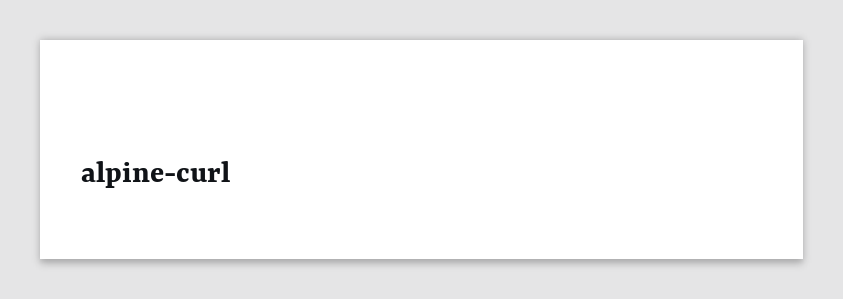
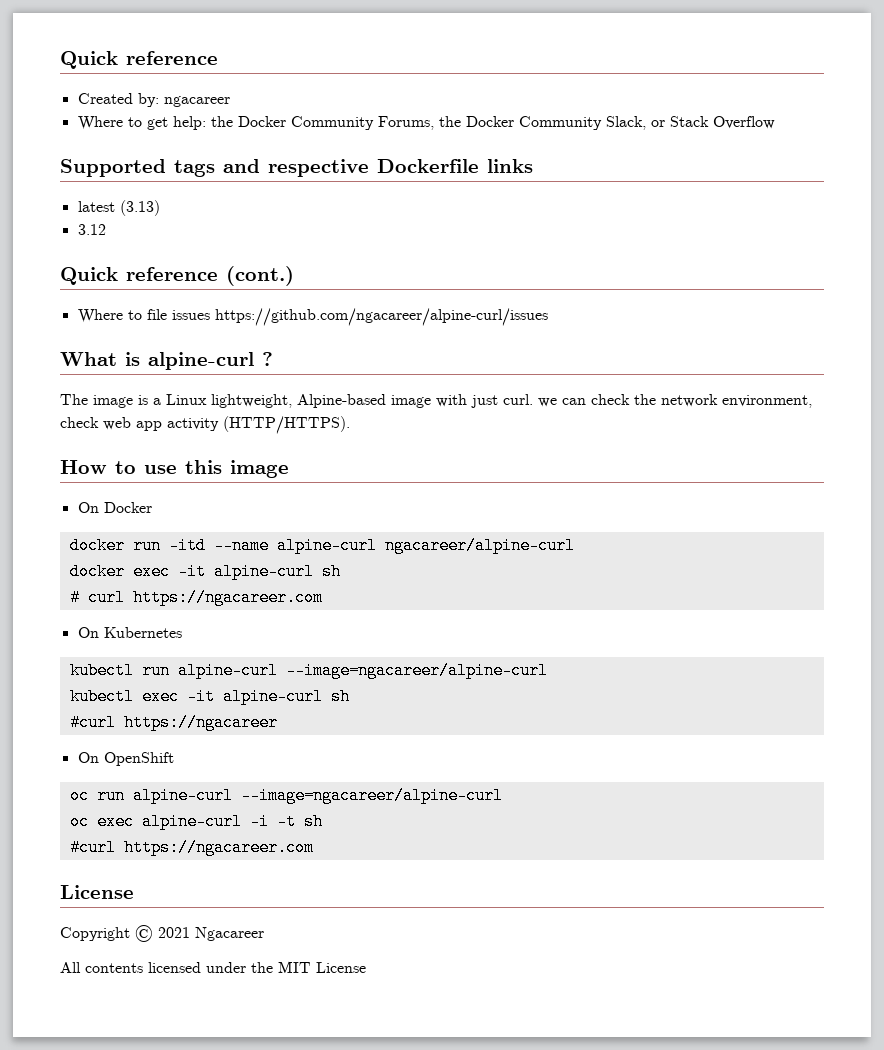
[81,161,230,188] alpine-curl -> [60,51,218,69] [77,93,230,107] [77,116,775,130] [60,159,533,177] [77,200,160,216] [77,224,106,235] [60,266,294,286] [77,308,548,326] [60,352,273,370] [60,394,812,408] [60,416,350,434] [60,460,289,478] [77,502,152,513] [69,537,575,554] [69,563,341,580] [69,589,323,606] [77,627,182,638] [69,662,548,679] [69,688,350,705] [69,714,278,731] [77,752,174,766] [69,787,503,804] [69,813,323,830] [69,839,314,856] [60,885,134,899] [60,925,264,942] [60,961,366,973] Quick reference // Created by: ngacareer // Where to get help: the Docker Community Forums, the Docker Community Slack, or Stack Overflow // Supported tags and respective Dockerfile links // latest (3.13) // 3.12 // Quick reference (cont.) // Where to file issues https://github.com/ngacareer/alpine-curl/issues // What is alpine-curl ? // The image is a Linux lightweight, Alpine-based image with just curl. we can check the network environment, check web app activity (HTTP/HTTPS). // How to use this image // On Docker // docker run -itd --name alpine-curl ngacareer/alpine-curl // docker exec -it alpine-curl sh // # curl https://ngacareer.com // On Kubernetes // kubectl run alpine-curl --image=ngacareer/alpine-curl // kubectl exec -it alpine-curl sh // #curl https://ngacareer // On OpenShift // oc run alpine-curl --image=ngacareer/alpine-curl // oc exec alpine-curl -i -t sh // #curl https://ngacareer.com // License // Copyright © 2021 Ngacareer // All contents licensed under the MIT License

